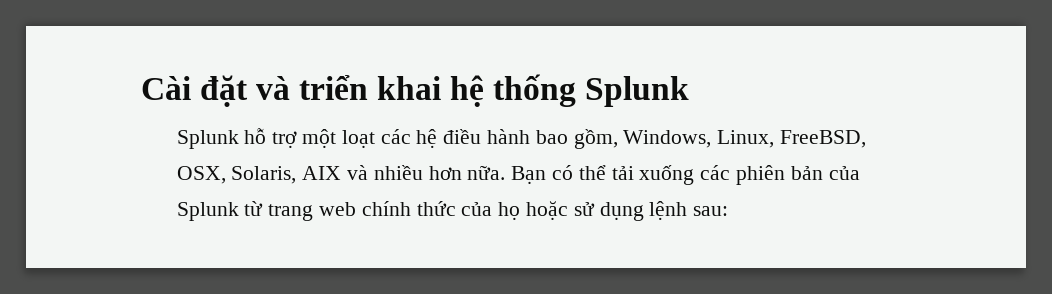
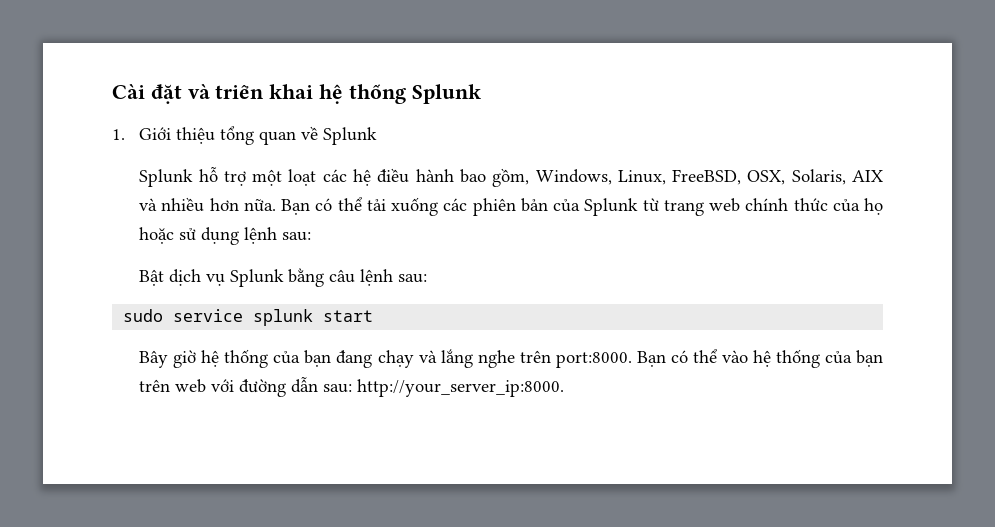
(690, 91) none -> [112,126,378,145] // 1. Giới thiệu tổng quan về Splunk
(729, 211) none -> [139,268,428,287] [123,309,374,326] [139,349,884,368] [139,377,565,397] // Bật dịch vụ Splunk bằng câu lệnh sau: // sudo service splunk start // Bây giờ hệ thống của bạn đang chạy và lắng nghe trên port:8000. Bạn có thể vào hệ thống của bạn trên web với đường dẫn sau: http://your_server_ip:8000.

